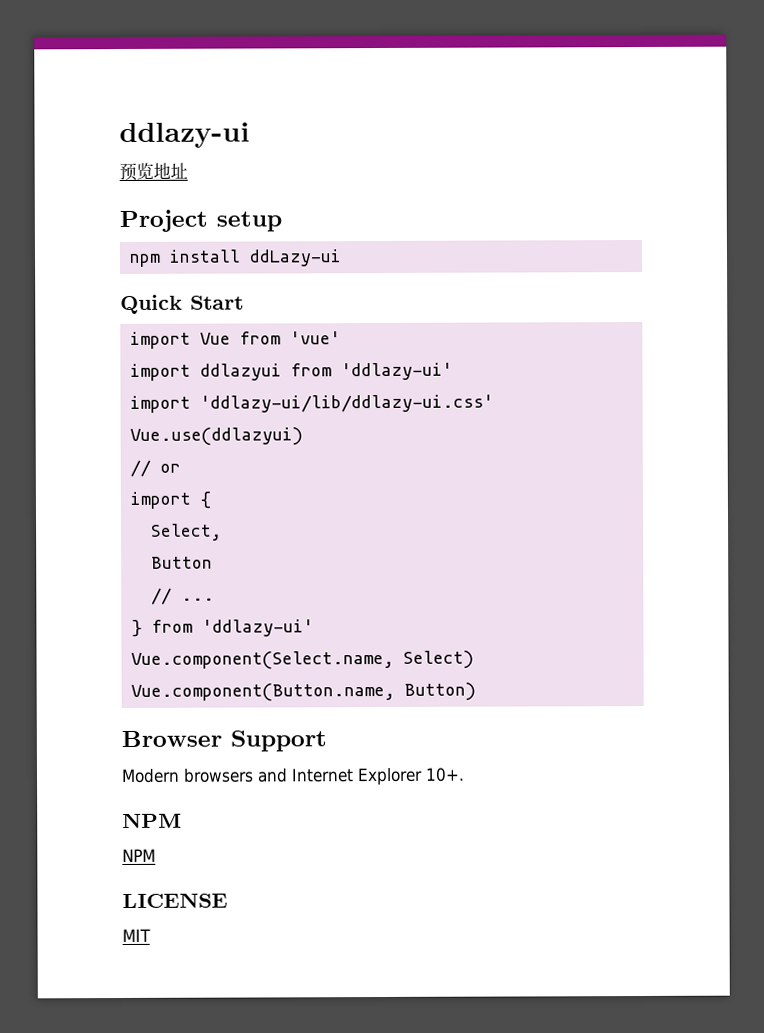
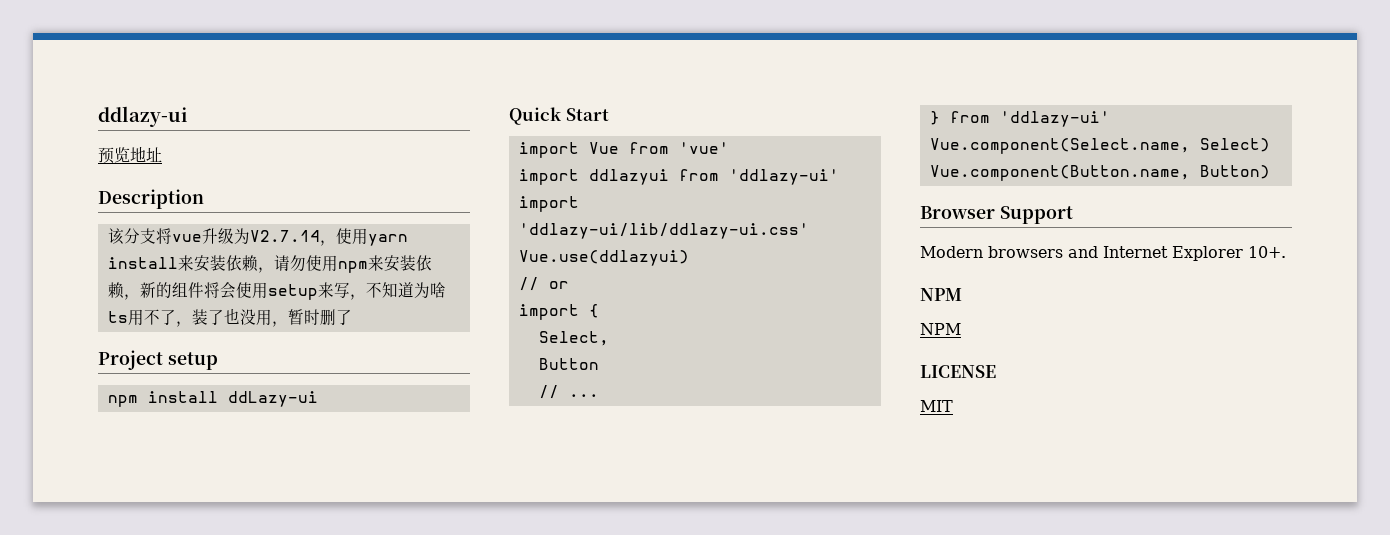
(188, 170) none -> [98,189,204,209] [107,228,408,246] [107,255,432,273] [107,282,446,300] [107,308,352,327] // Description // 该分支将vue升级为V2.7.14，使用yarn install来安装依赖，请勿使用npm来安装依赖，新的组件将会使用setup来写，不知道为啥ts用不了，装了也没用，暂时删了

